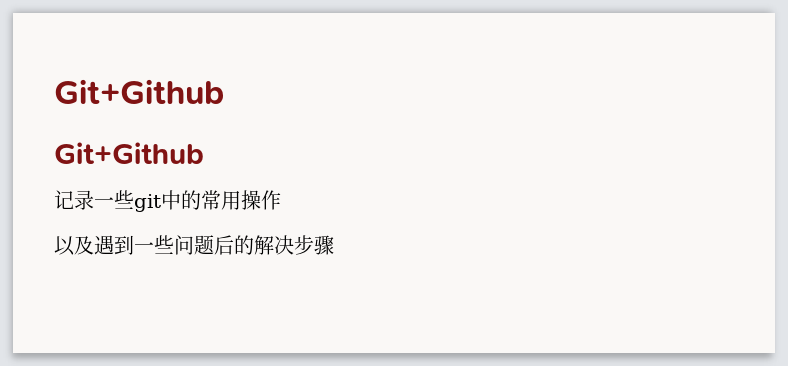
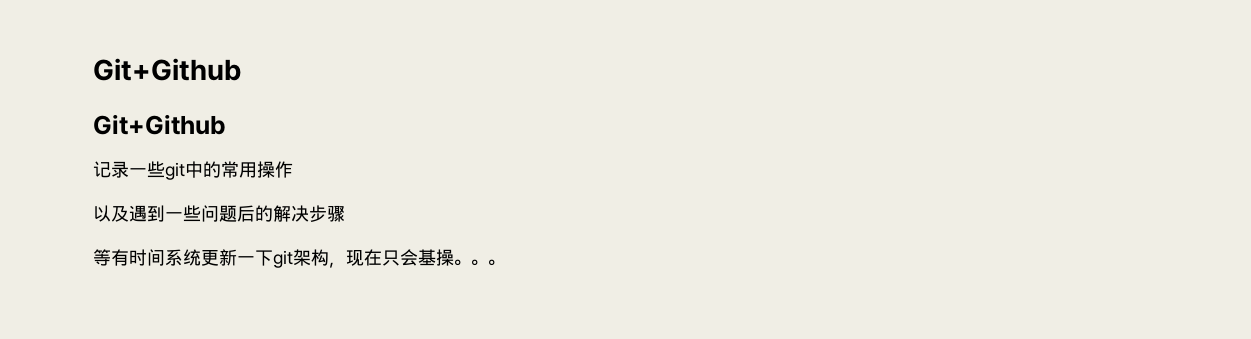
(334, 245) none -> [93,249,505,268] // 等有时间系统更新一下git架构，现在只会基操。。。

